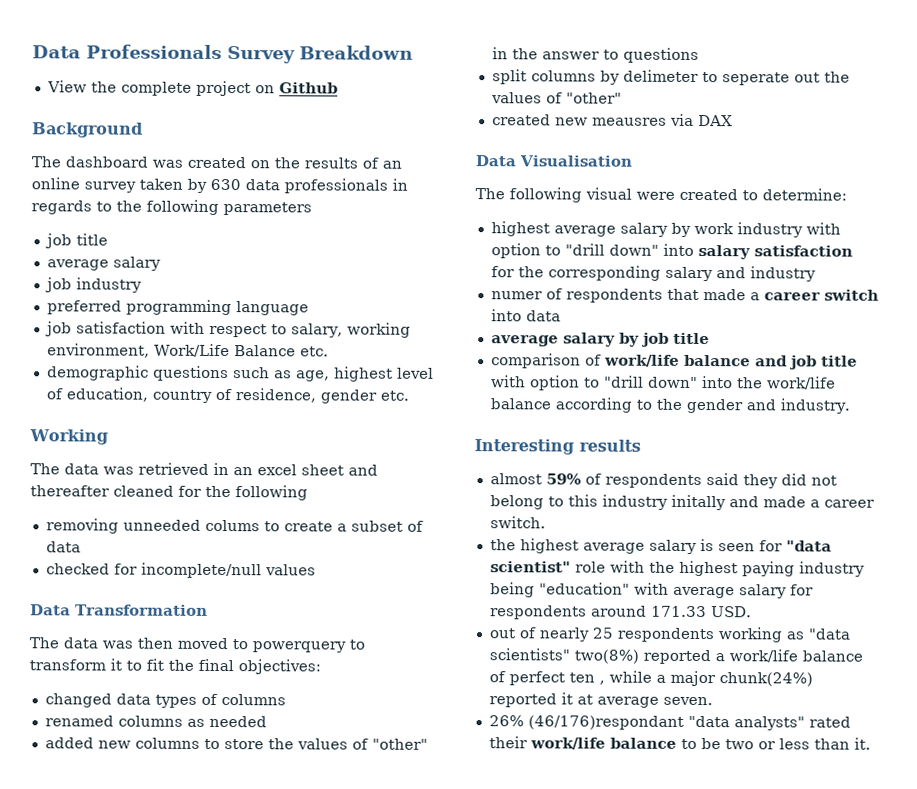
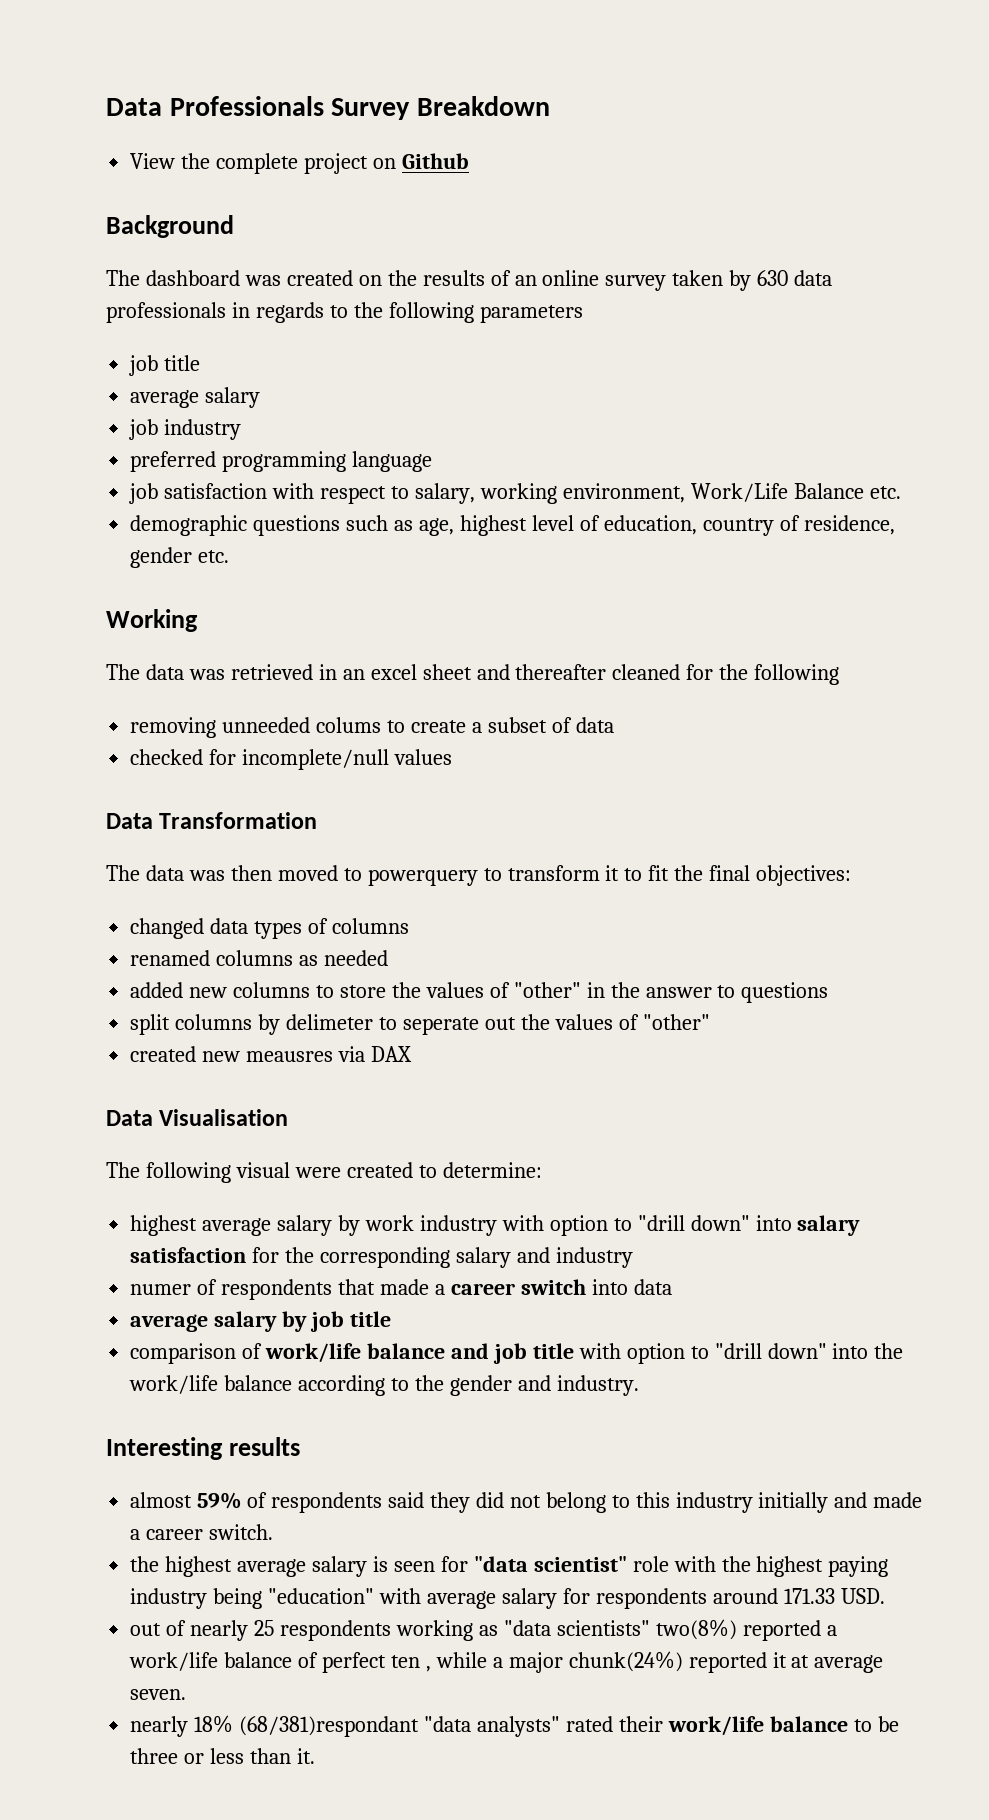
[670,494,726,511] initally -> [758,1492,829,1513] initially
[488,715,684,730] 26% (46/176)respondant -> [130,1715,420,1737] nearly 18% (68/381)respondant
[724,739,754,750] two -> [130,1748,179,1764] three

